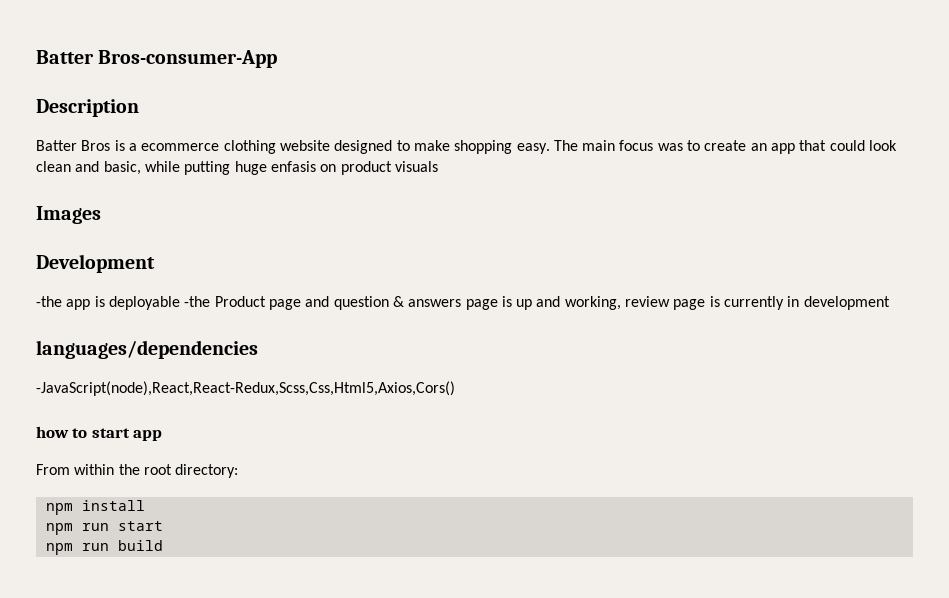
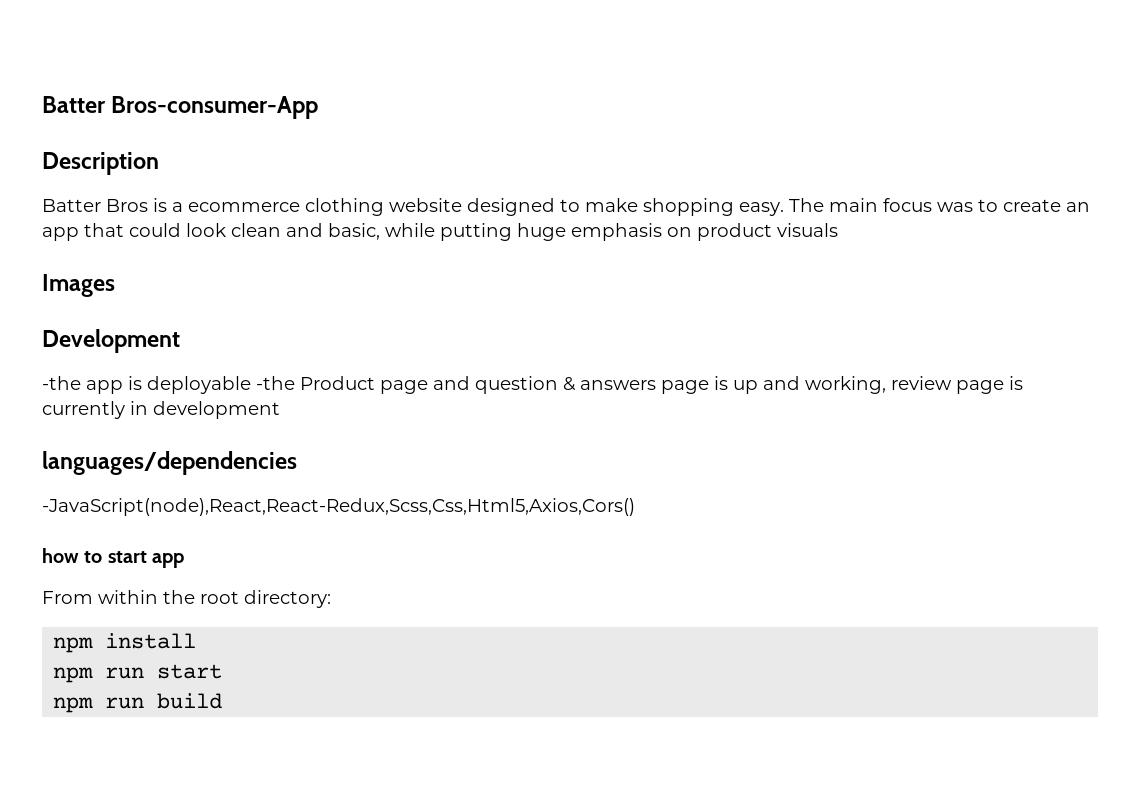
[270,161,316,172] enfasis -> [571,223,662,241] emphasis

